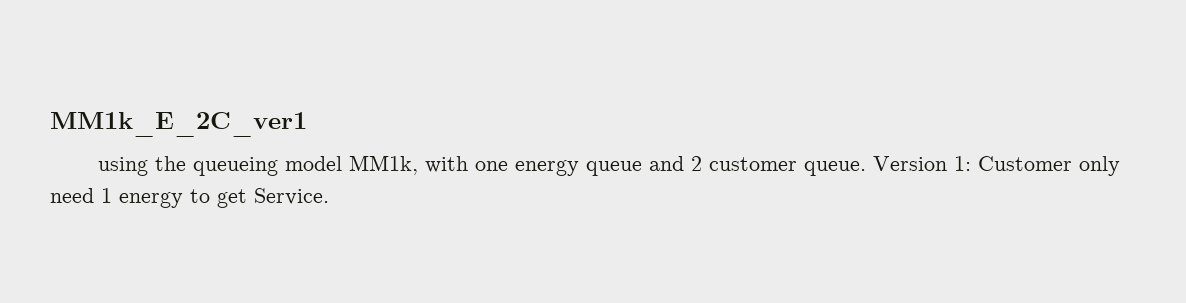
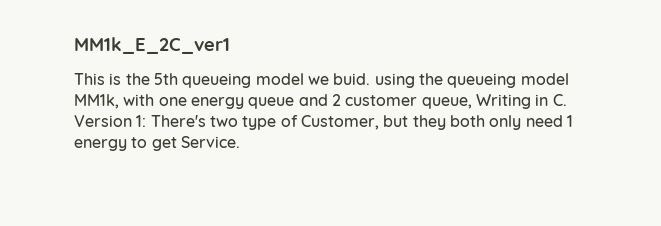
(307, 124) none -> [74,73,371,88] This is the 5th queueing model we buid.
[803,156,1072,176] queue. Version 1: Customer -> [421,94,567,109] [74,115,485,130] queue, Writing in C. Version 1: There's two type of Customer, but they both

